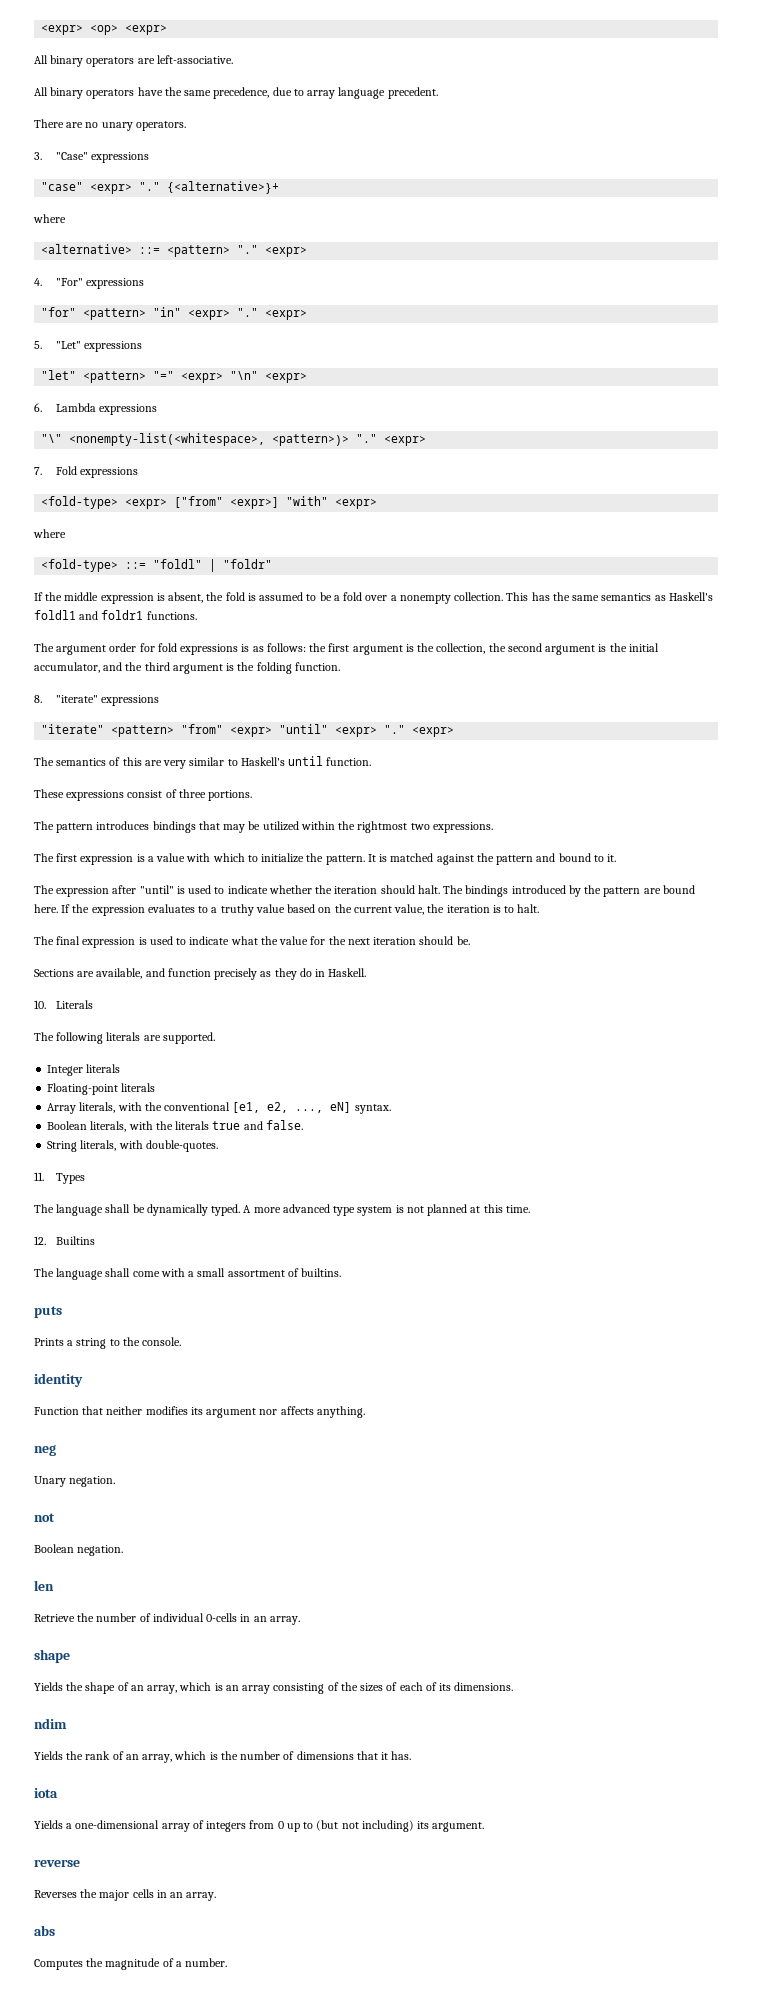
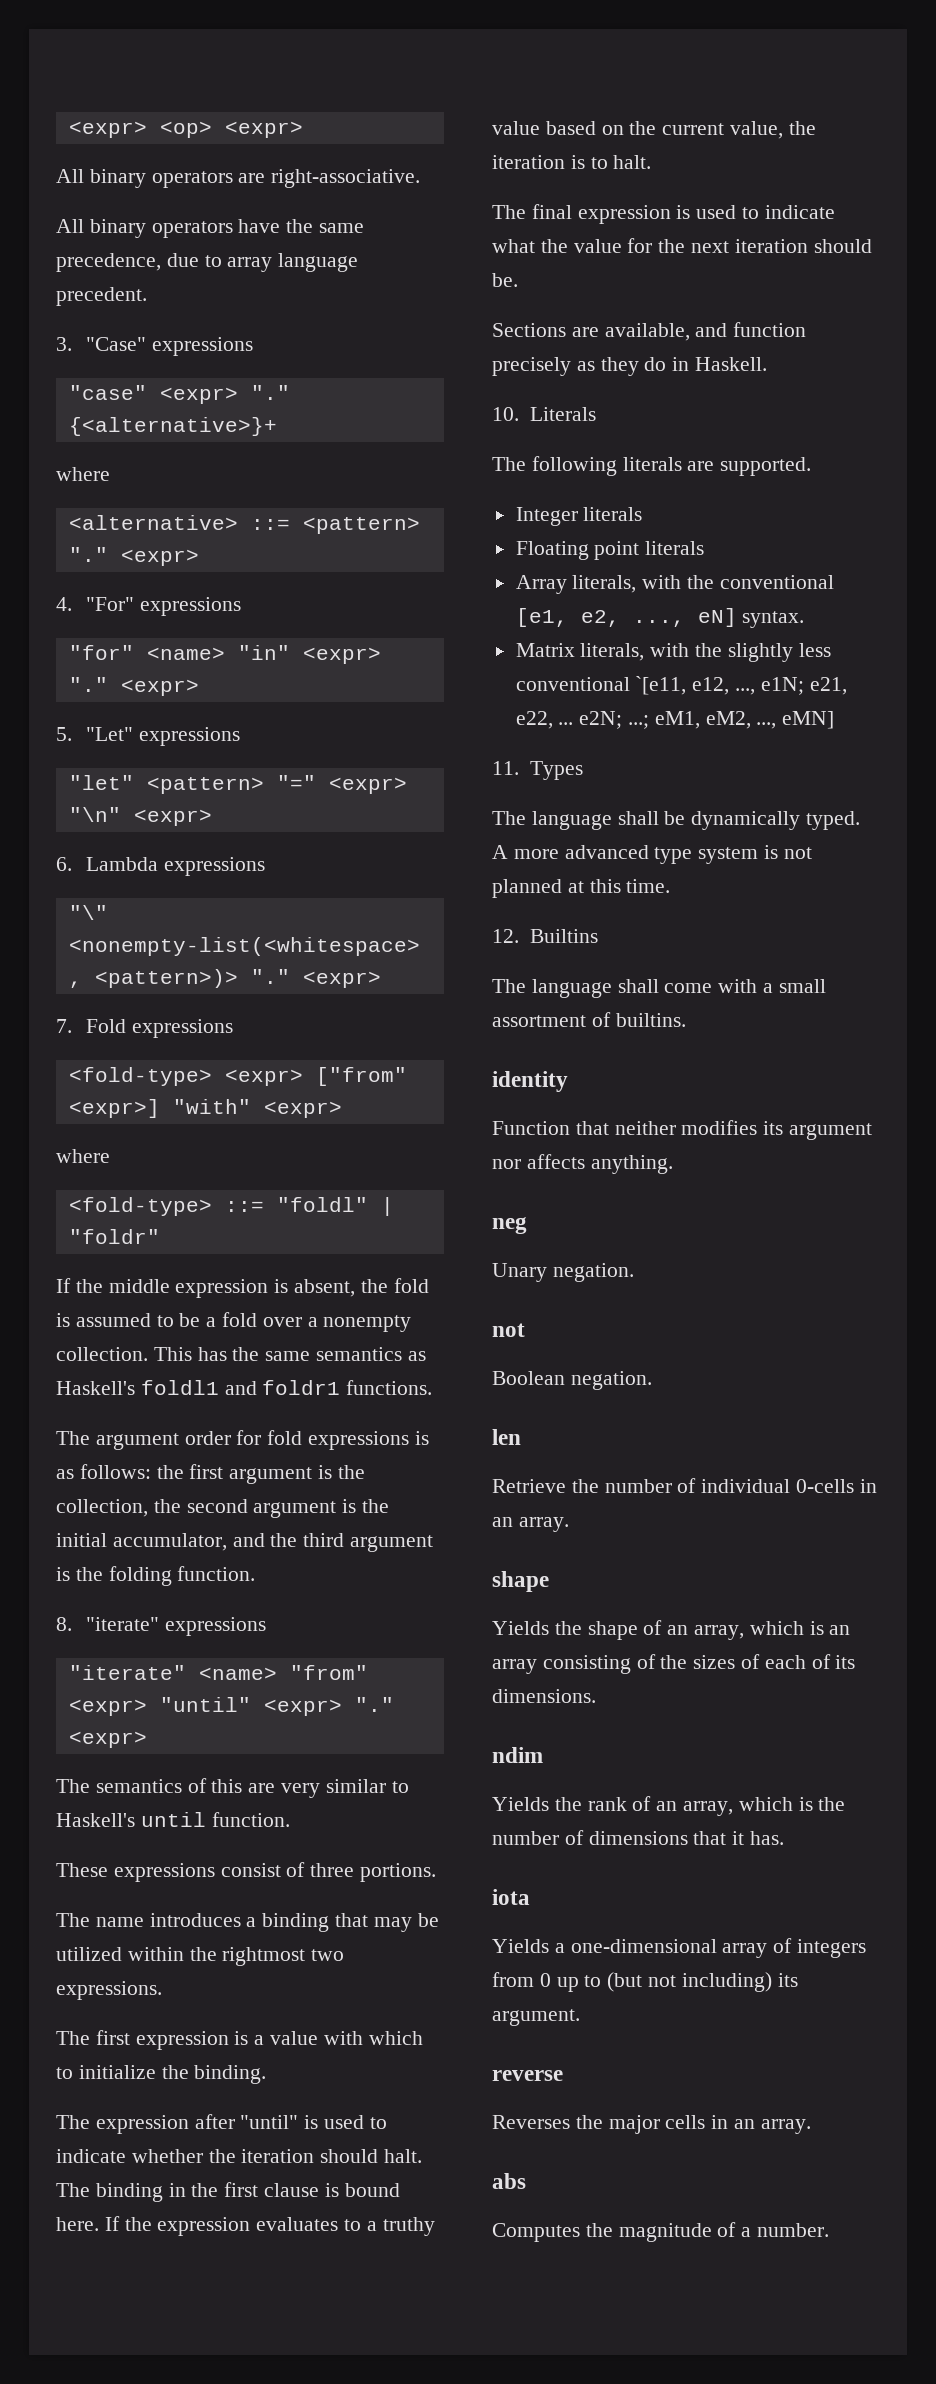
[156,55,233,64] left-associative. -> [271,169,421,188] right-associative.
[34,119,186,131] // There are no unary operators. -> (147, 296) none
[83,308,147,320] <pattern> -> [146,647,225,660] <name>
[111,725,175,737] <pattern> -> [198,1667,277,1680] <name>
[56,821,196,833] pattern introduces bindings -> [95,1913,330,1932] name introduces a binding
[325,853,617,865] pattern. It is matched against the pattern and bound to it. -> [194,2065,267,2084] binding.
[465,885,661,897] bindings introduced by the pattern are -> [95,2182,339,2202] binding in the first clause is
[47,1083,119,1095] Floating-point -> [515,541,640,560] Floating point
[47,1120,303,1132] [47,1140,218,1152] Boolean literals, with the literals true and false. // String literals, with double-quotes. -> [515,643,831,662] [515,676,847,695] [515,711,835,729] Matrix literals, with the slightly less conventional `[e11, e12, ..., e1N; e21, e22, ... e2N; ...; eM1, eM2, ..., eMN]
[34,1306,62,1318] [34,1337,182,1349] // puts // Prints a string to the console. -> (686, 1020) none

